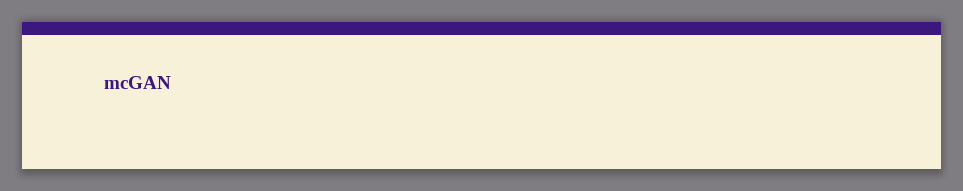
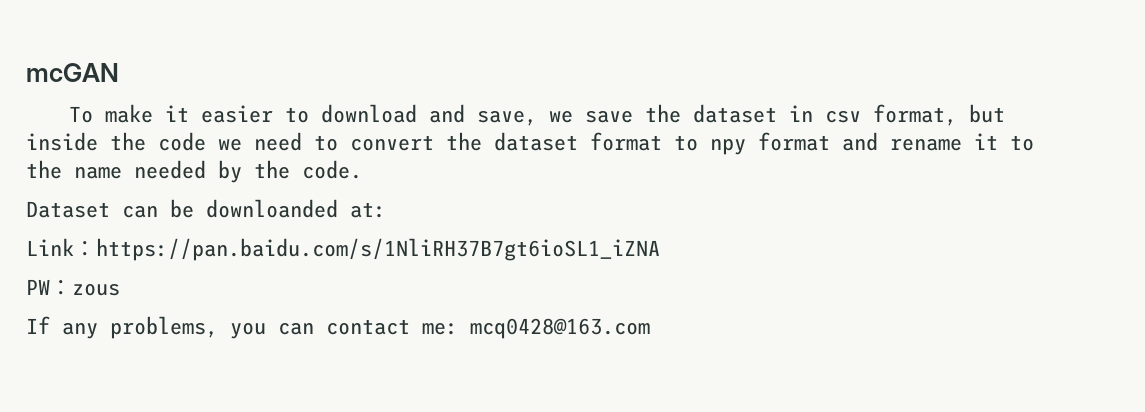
(171, 82) none -> [69,104,1006,126] [26,132,1034,155] [26,160,362,183] [26,199,386,218] [26,238,660,261] [26,279,120,296] [26,316,650,339] // To make it easier to download and save, we save the dataset in csv format, but inside the code we need to convert the dataset format to npy format and rename it to the name needed by the code. // Dataset can be downloanded at: // Link：https://pan.baidu.com/s/1NliRH37B7gt6ioSL1_iZNA // PW：zous // If any problems, you can contact me: mcq0428@163.com

